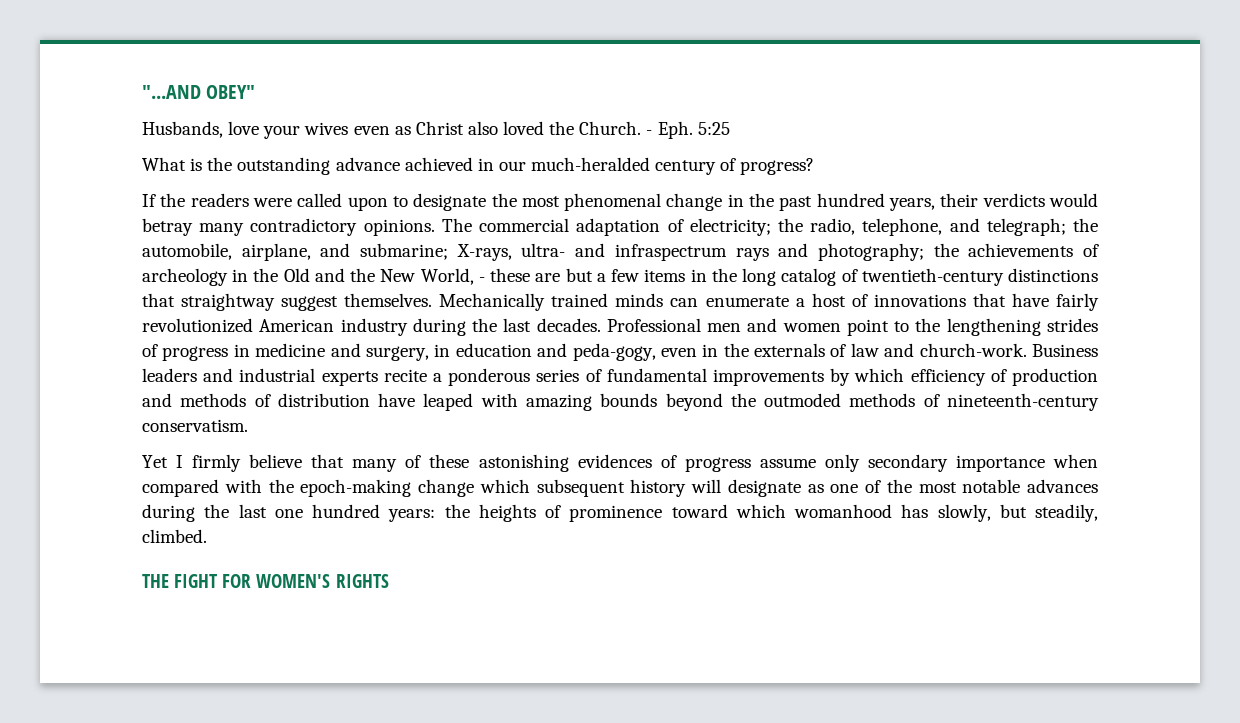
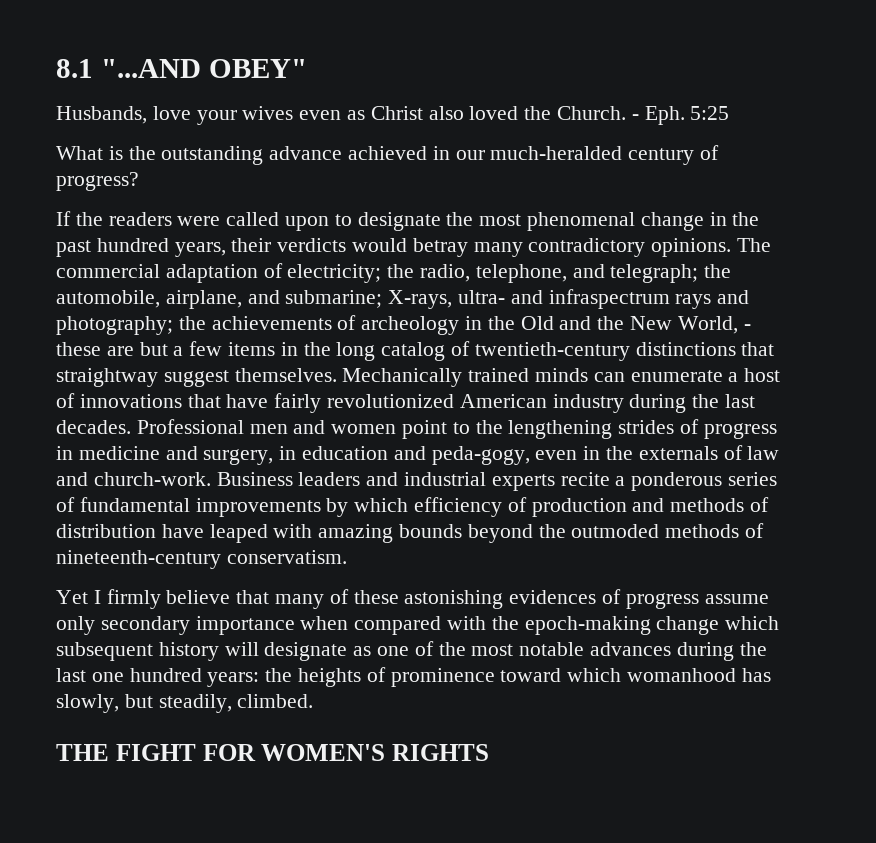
(142, 92) none -> [56,59,93,78] 8.1

